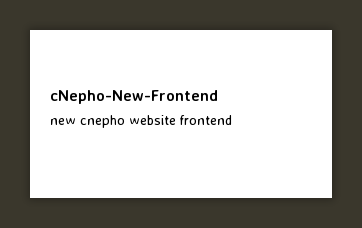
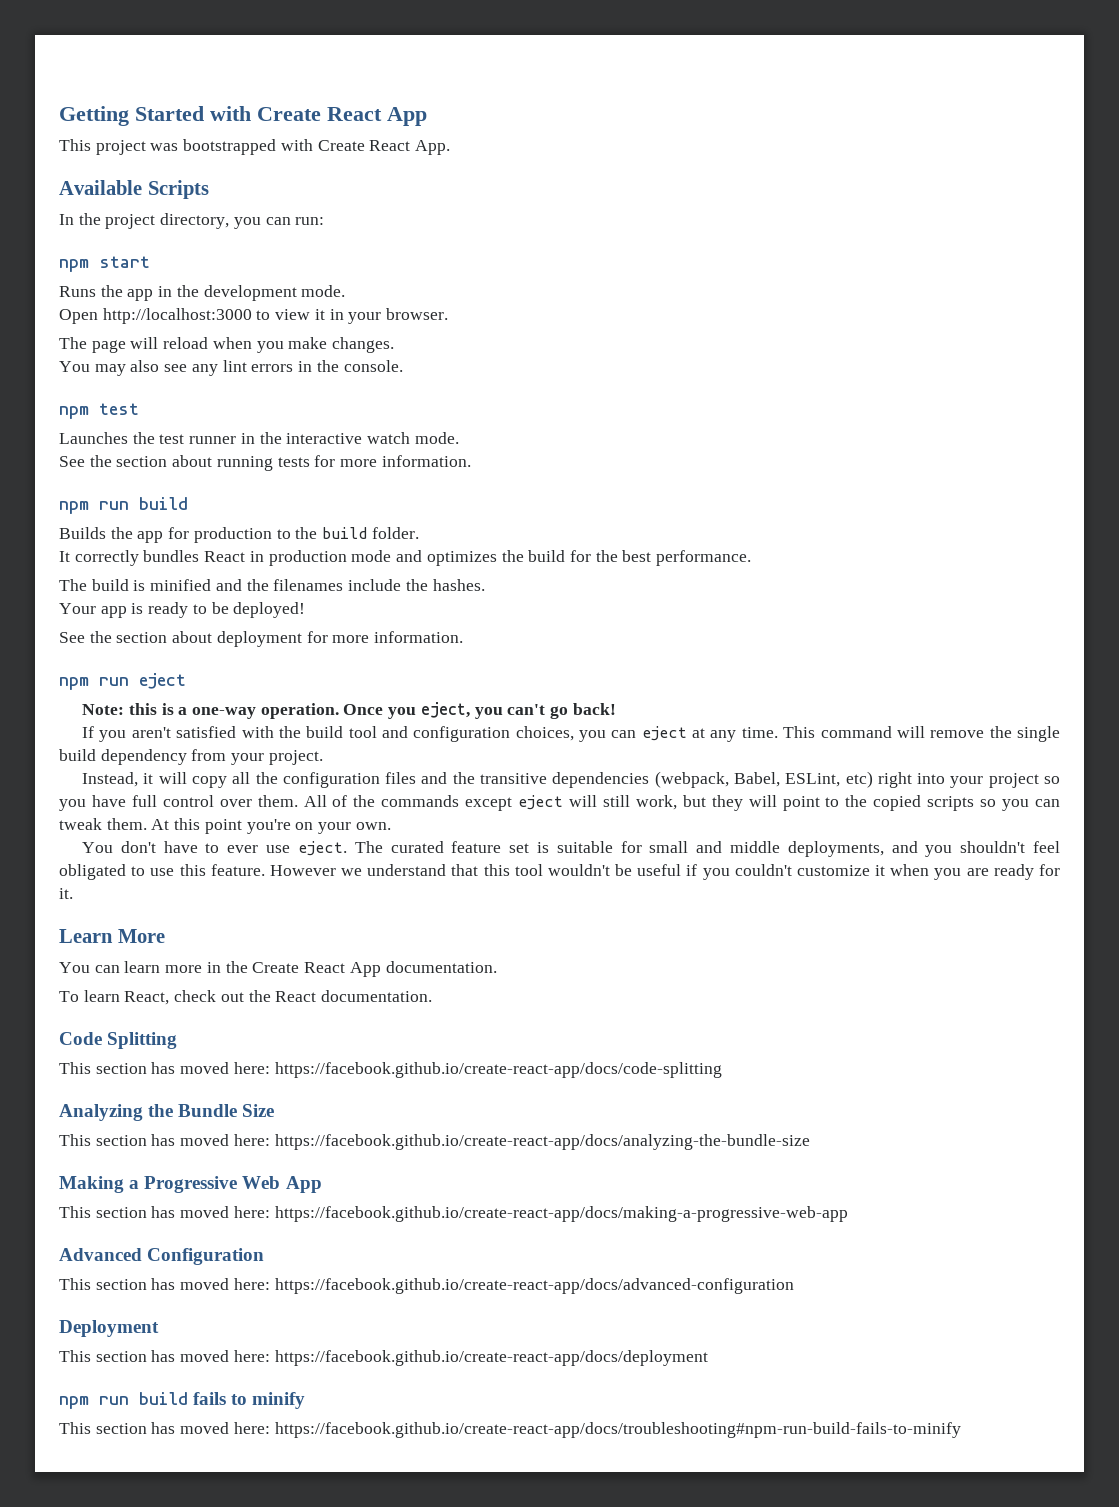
[50,90,218,104] [50,115,232,128] cNepho-New-Frontend // new cnepho website frontend -> [59,106,427,126] [59,139,451,155] [59,180,209,199] [59,213,325,229] [59,256,150,272] [59,285,346,301] [59,308,449,324] [59,337,395,353] [59,360,403,376] [59,403,139,419] [59,432,459,444] [59,455,471,471] [59,497,188,514] [59,527,419,543] [59,550,752,566] [59,579,485,591] [59,602,306,618] [59,631,464,647] [59,673,186,690] [82,702,616,719] [82,726,1061,742] [59,749,323,765] [82,771,1061,788] [59,795,1060,811] [59,818,391,834] [82,841,1060,857] [59,864,1060,880] [59,888,73,899] [59,929,165,943] [59,961,497,977] [59,990,433,1005] [59,1032,178,1049] [59,1062,722,1078] [59,1104,275,1121] [59,1134,810,1150] [59,1176,322,1193] [59,1206,848,1222] [59,1248,265,1265] [59,1278,794,1294] [59,1320,159,1337] [59,1350,708,1366] [59,1392,306,1409] [59,1422,961,1438] Getting Started with Create React App // This project was bootstrapped with Create React App. // Available Scripts // In the project directory, you can run: // npm start // Runs the app in the development mode. // Open http://localhost:3000 to view it in your browser. // The page will reload when you make changes. // You may also see any lint errors in the console. // npm test // Launches the test runner in the interactive watch mode. // See the section about running tests for more information. // npm run build // Builds the app for production to the build folder. // It correctly bundles React in production mode and optimizes the build for the best performance. // The build is minified and the filenames include the hashes. // Your app is ready to be deployed! // See the section about deployment for more information. // npm run eject // Note: this is a one-way operation. Once you eject, you can't go back! // If you aren't satisfied with the build tool and configuration choices, you can eject at any time. This command will remove the single build dependency from your project. // Instead, it will copy all the configuration files and the transitive dependencies (webpack, Babel, ESLint, etc) right into your project so you have full control over them. All of the commands except eject will still work, but they will point to the copied scripts so you can tweak them. At this point you're on your own. // You don't have to ever use eject. The curated feature set is suitable for small and middle deployments, and you shouldn't feel obligated to use this feature. However we understand that this tool wouldn't be useful if you couldn't customize it when you are ready for it. // Learn More // You can learn more in the Create React App documentation. // To learn React, check out the React documentation. // Code Splitting // This section has moved here: https://facebook.github.io/create-react-app/docs/code-splitting // Analyzing the Bundle Size // This section has moved here: https://facebook.github.io/create-react-app/docs/analyzing-the-bundle-size // Making a Progressive Web App // This section has moved here: https://facebook.github.io/create-react-app/docs/making-a-progressive-web-app // Advanced Configuration // This section has moved here: https://facebook.github.io/create-react-app/docs/advanced-configuration // Deployment // This section has moved here: https://facebook.github.io/create-react-app/docs/deployment // npm run build fails to minify // This section has moved here: https://facebook.github.io/create-react-app/docs/troubleshooting#npm-run-build-fails-to-minify

